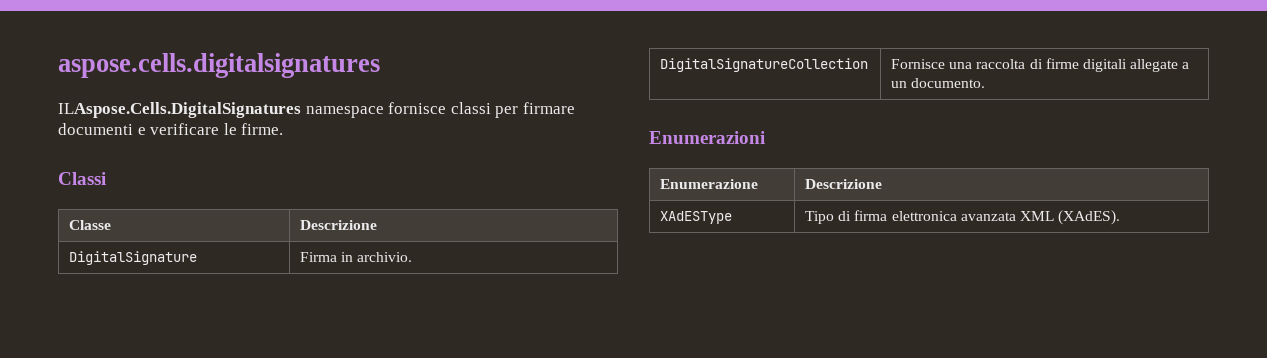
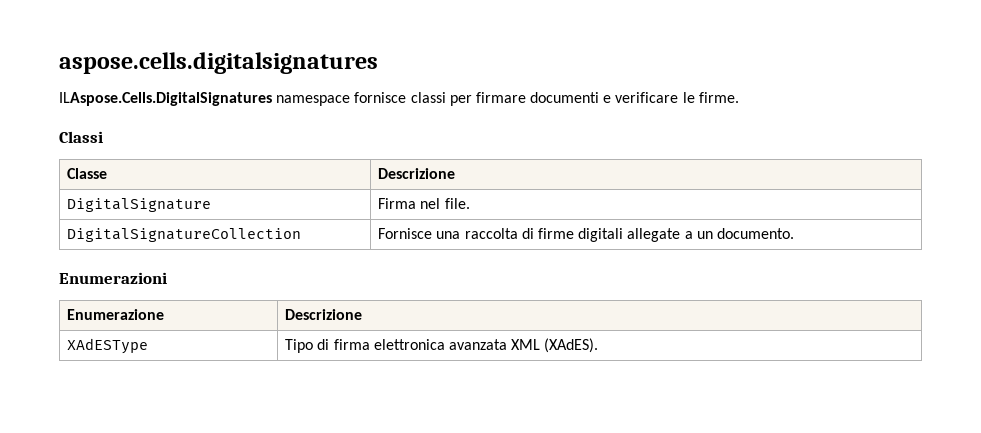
[341,252,413,262] in archivio. -> [420,198,470,209] nel file.

